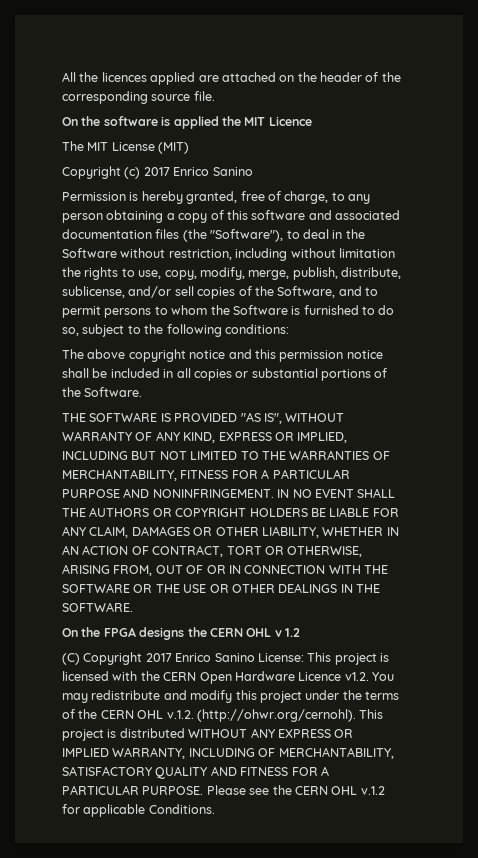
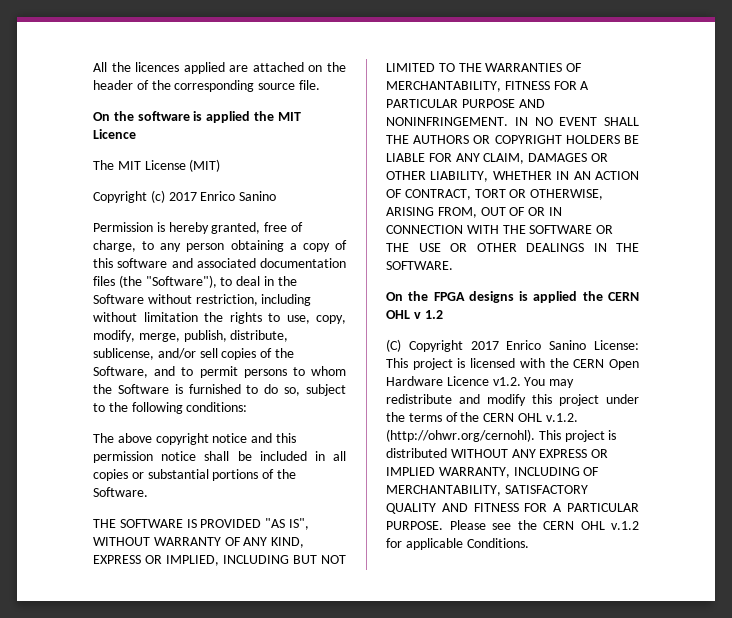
(185, 633) none -> [519,291,578,303] is applied

